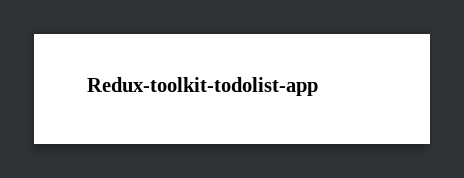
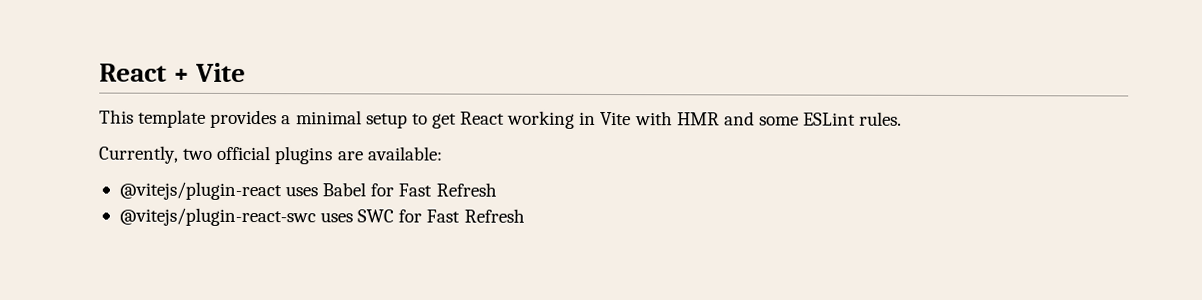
[87,77,318,96] Redux-toolkit-todolist-app -> [99,62,247,83] [99,109,903,129] [98,145,443,165] [118,181,497,201] [118,207,525,227] React + Vite // This template provides a minimal setup to get React working in Vite with HMR and some ESLint rules. // Currently, two official plugins are available: // @vitejs/plugin-react uses Babel for Fast Refresh // @vitejs/plugin-react-swc uses SWC for Fast Refresh

